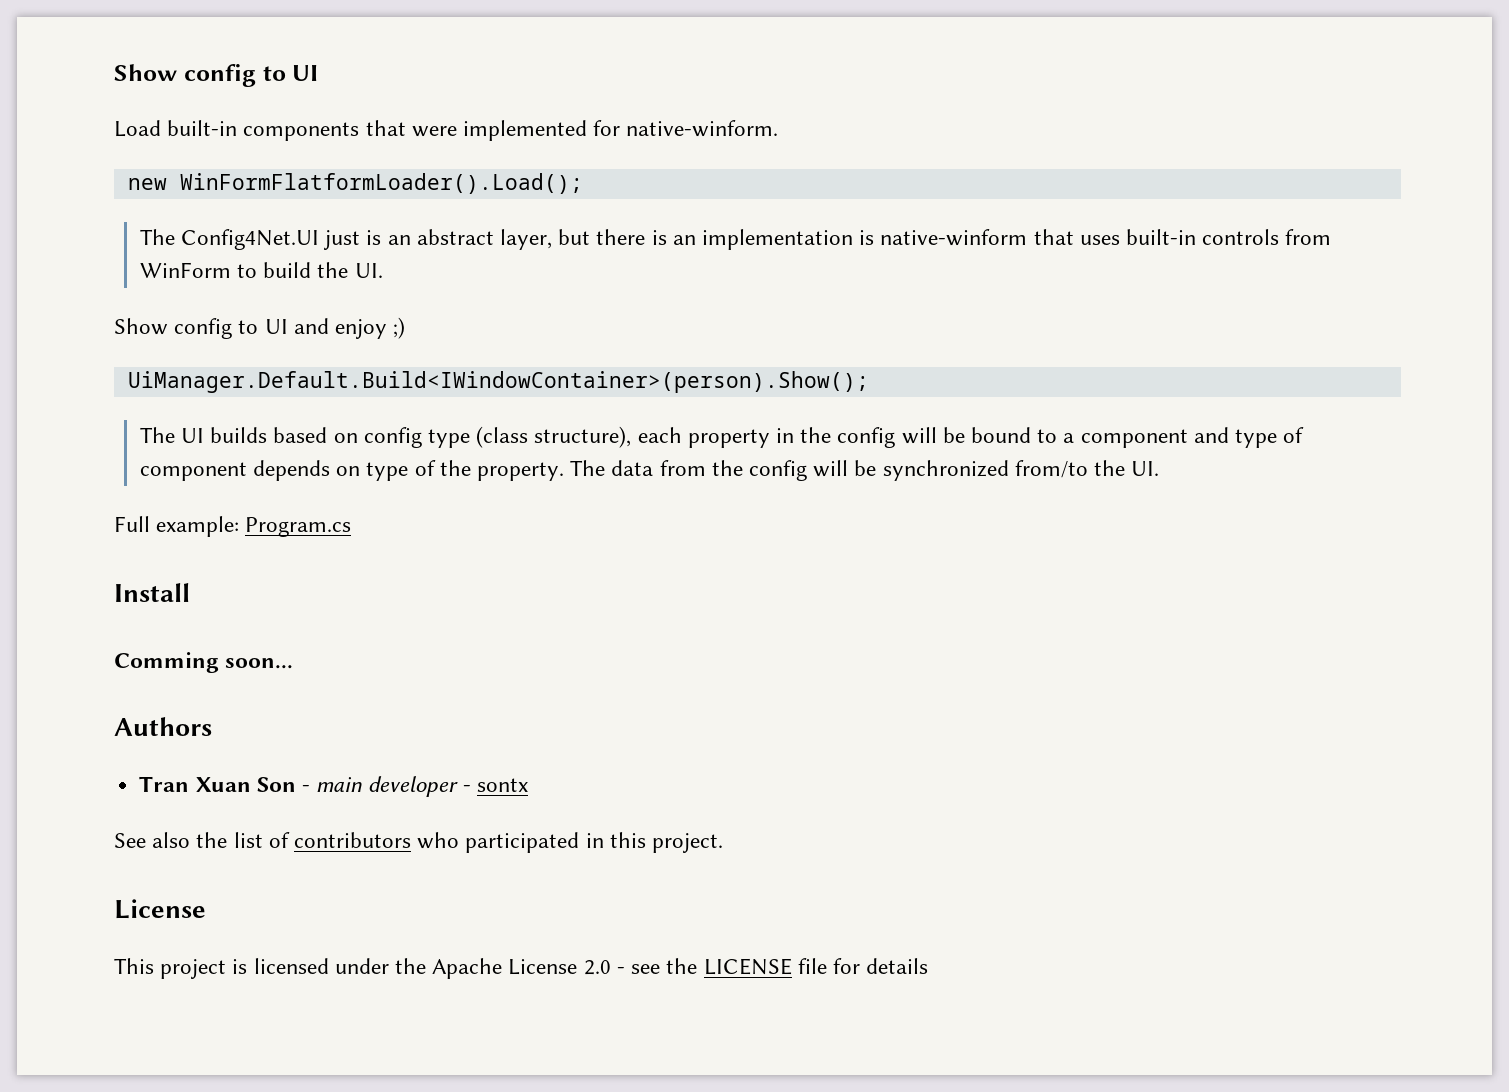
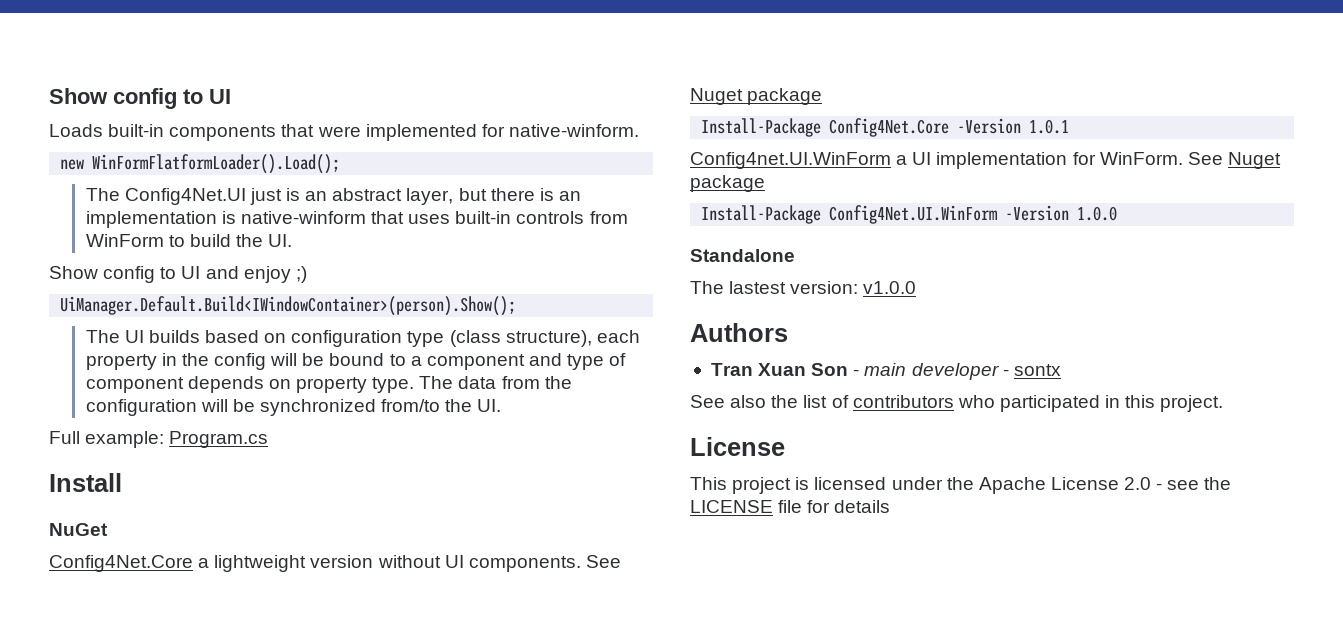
[114,120,161,137] Load -> [49,124,103,137] Loads
[363,427,422,448] config -> [291,330,403,347] configuration
[366,460,564,481] type of the property. -> [295,377,415,393] property type.
[749,460,808,481] config -> [85,399,197,416] configuration
[114,652,294,673] Comming soon... -> [49,523,108,536] [49,555,621,572] [690,88,823,105] [701,118,1070,137] [690,152,1281,169] [690,175,765,192] [701,205,1118,224] [690,249,795,262] [690,281,917,294] NuGet // Config4Net.Core a lightweight version without UI components. See Nuget package // Install-Package Config4Net.Core -Version 1.0.1 // Config4net.UI.WinForm a UI implementation for WinForm. See Nuget package // Install-Package Config4Net.UI.WinForm -Version 1.0.0 // Standalone // The lastest version: v1.0.0

